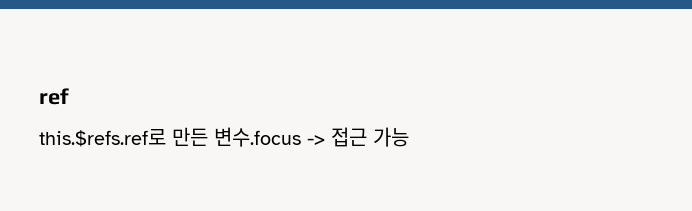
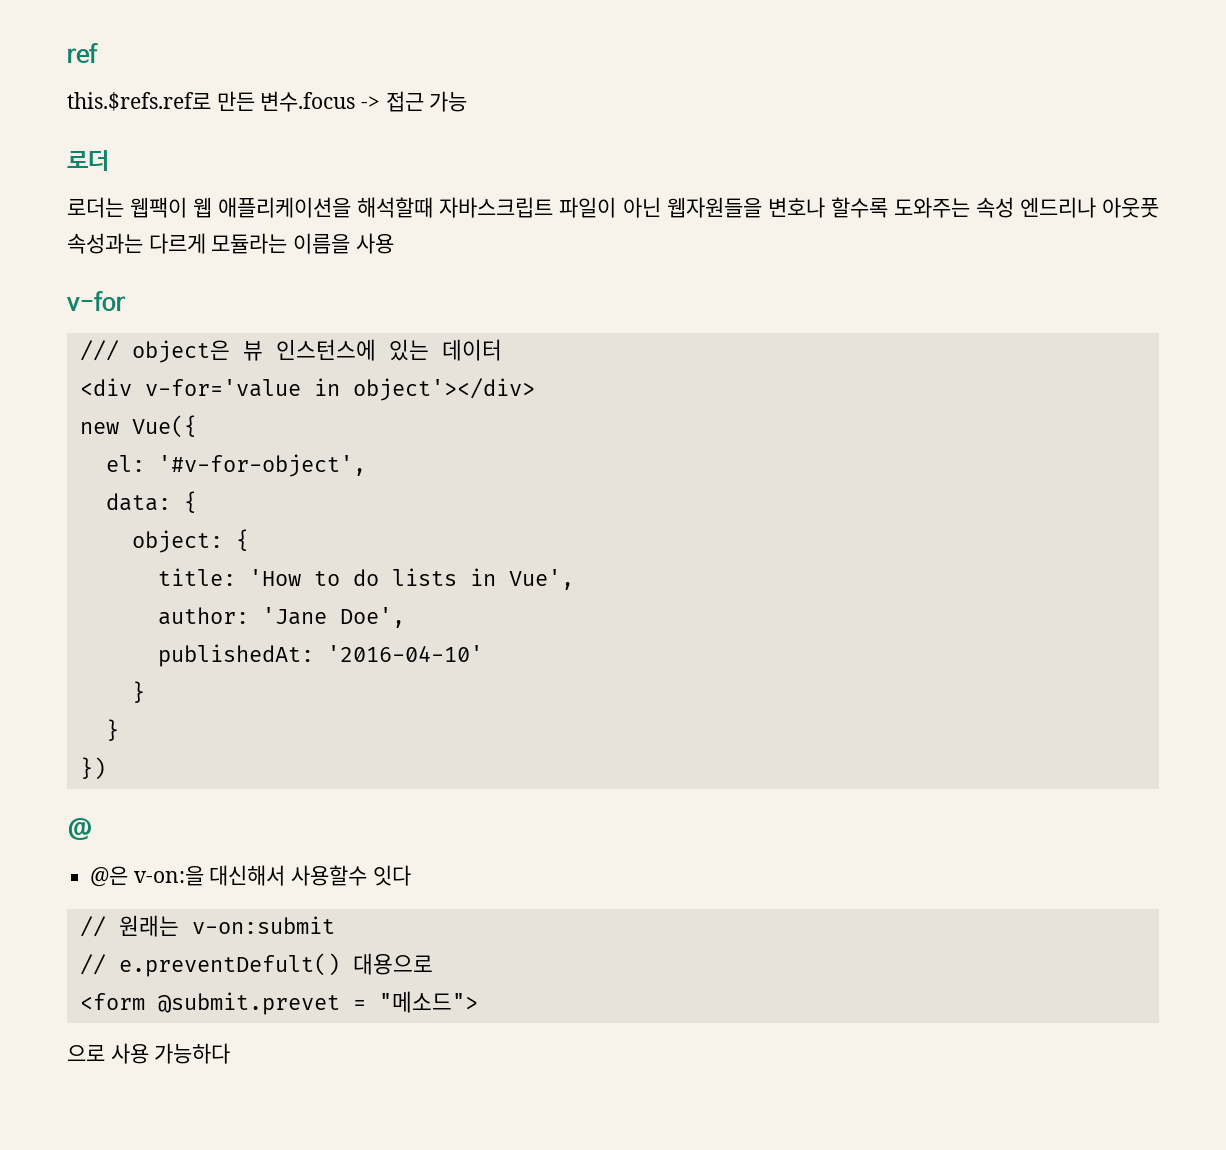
(409, 137) none -> [67,150,109,171] [67,197,1159,218] [67,233,394,254] [66,291,126,311] [79,339,502,363] [79,378,535,401] [79,415,197,438] [105,454,366,477] [105,491,197,513] [131,529,249,553] [157,568,574,590] [157,607,405,628] [157,644,483,667] [131,681,145,703] [105,719,119,741] [79,757,106,780] [67,818,92,840] [90,865,411,887] [79,915,335,937] [79,953,433,977] [79,991,478,1015] [67,1043,231,1064] // 로더 // 로더는 웹팩이 웹 애플리케이션을 해석할때 자바스크립트 파일이 아닌 웹자원들을 변호나 할수록 도와주는 속성 엔드리나 아웃풋 속성과는 다르게 모듈라는 이름을 사용 // v-for // /// object은 뷰 인스턴스에 있는 데이터 // <div v-for='value in object'></div> // new Vue({ // el: '#v-for-object', // data: { // object: { // title: 'How to do lists in Vue', // author: 'Jane Doe', // publishedAt: '2016-04-10' // } // } // }) // @ // @은 v-on:을 대신해서 사용할수 잇다 // // 원래는 v-on:submit // // e.preventDefult() 대용으로 // <form @submit.prevet = "메소드"> // 으로 사용 가능하다

